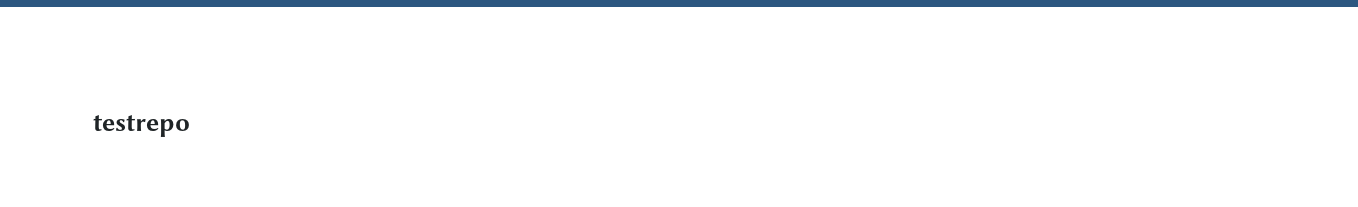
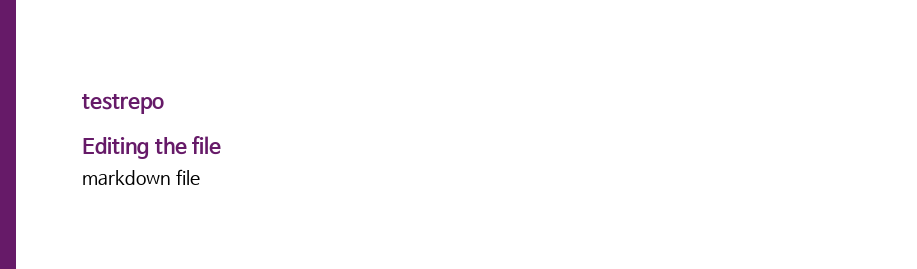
(190, 126) none -> [82,136,222,159] [82,169,200,186] // Editing the file // markdown file

